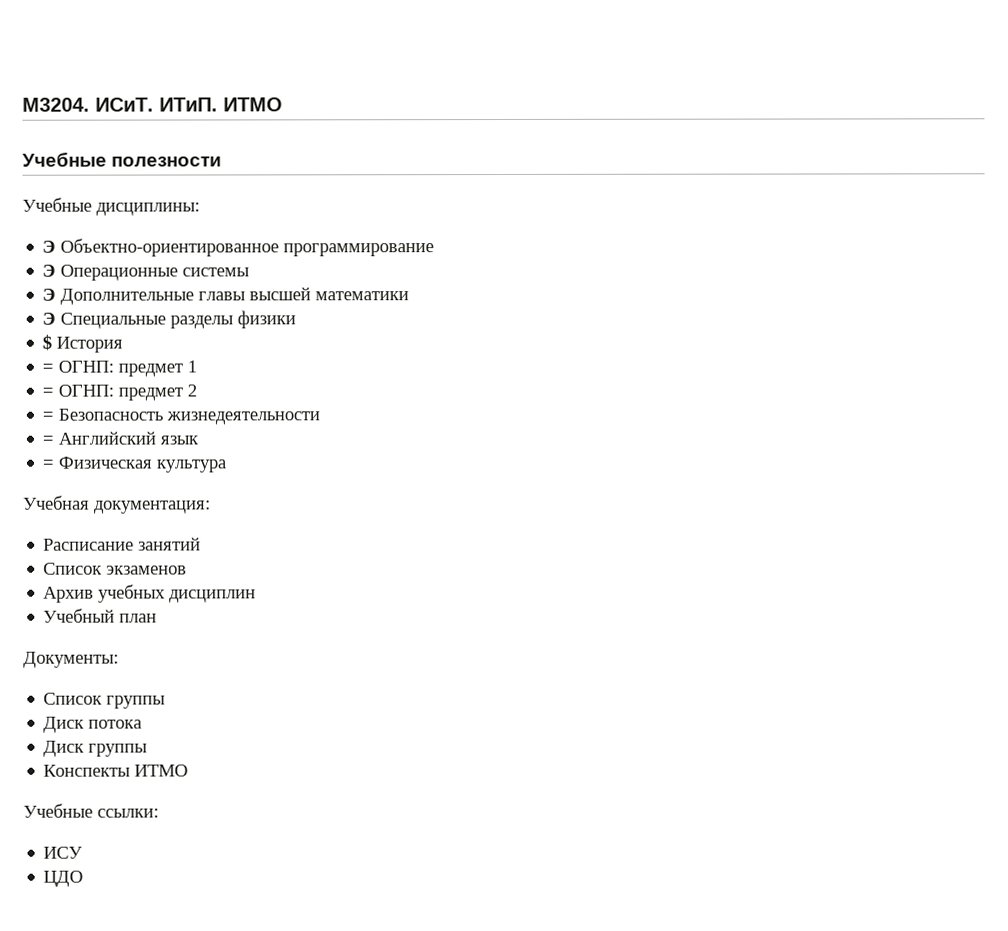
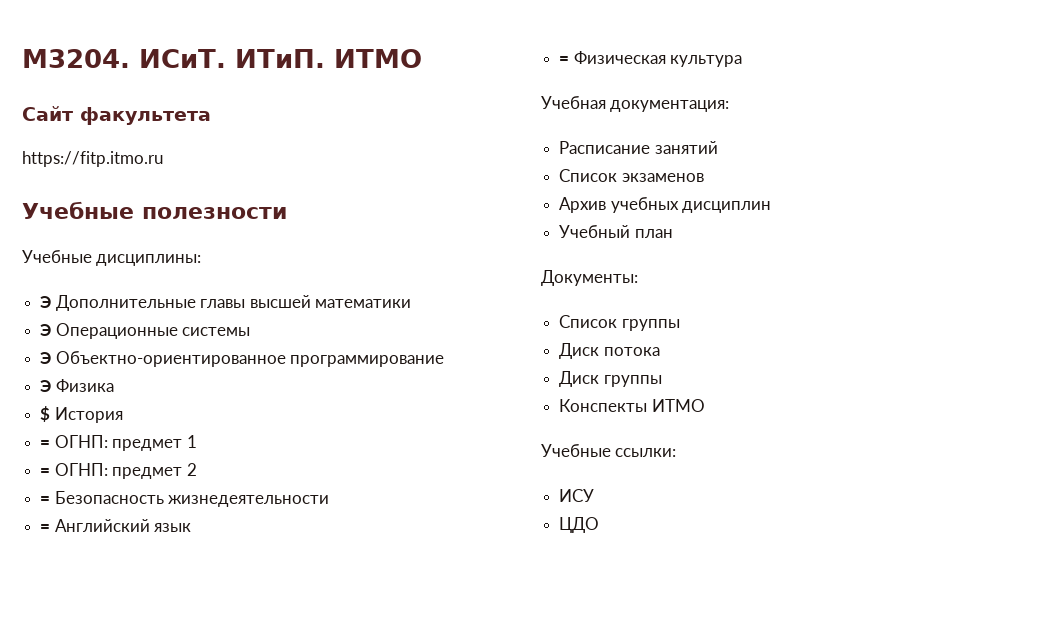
(283, 104) none -> [22,106,211,125] [22,151,163,167] // Сайт факультета // https://fitp.itmo.ru
[60,238,435,257] Объектно-ориентированное программирование -> [55,295,411,311] Дополнительные главы высшей математики
[60,287,410,305] [42,310,297,329] Дополнительные главы высшей математики // Э Специальные разделы физики -> [55,351,445,367] [40,379,114,392] Объектно-ориентированное программирование // Э Физика

